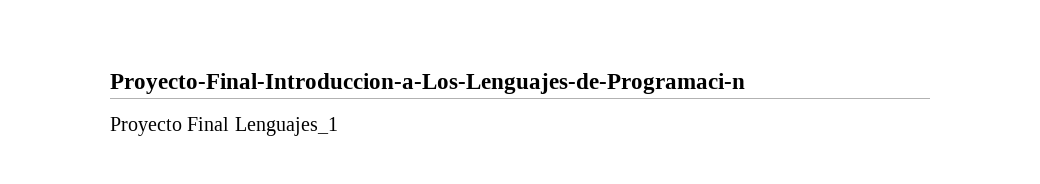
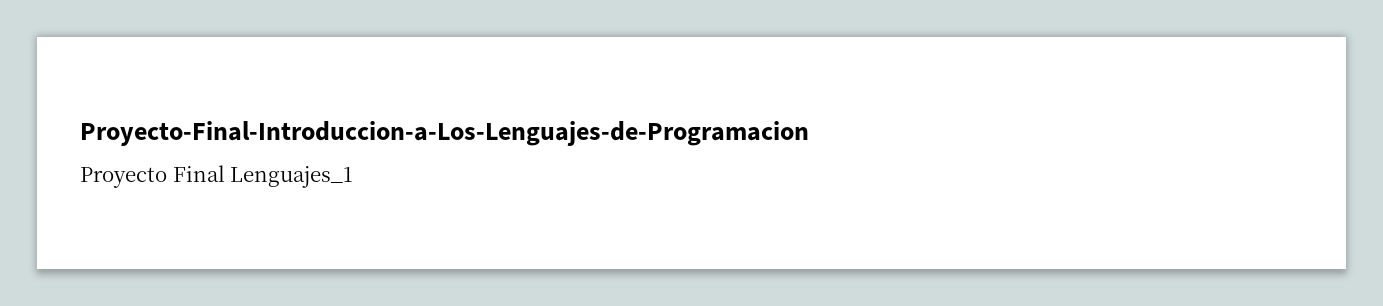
[110,73,745,94] Proyecto-Final-Introduccion-a-Los-Lenguajes-de-Programaci-n -> [80,121,809,146] Proyecto-Final-Introduccion-a-Los-Lenguajes-de-Programacion

